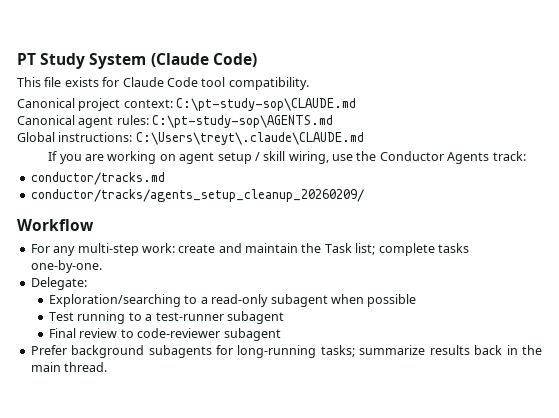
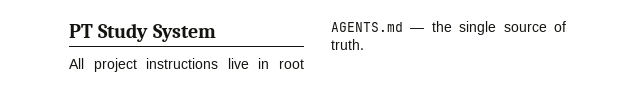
[150,53,257,67] [17,77,309,90] [17,98,357,111] [17,115,334,128] [17,132,364,145] [48,151,526,164] [30,172,165,185] [30,189,364,202] [17,219,94,231] [30,243,469,256] [30,260,102,273] [30,277,87,290] [49,294,417,307] [49,311,284,324] [49,328,281,341] [30,345,543,358] [30,362,108,372] (Claude Code) // This file exists for Claude Code tool compatibility. // Canonical project context: C:\pt-study-sop\CLAUDE.md // Canonical agent rules: C:\pt-study-sop\AGENTS.md // Global instructions: C:\Users\treyt\.claude\CLAUDE.md // If you are working on agent setup / skill wiring, use the Conductor Agents track: // conductor/tracks.md // conductor/tracks/agents_setup_cleanup_20260209/ // Workflow // For any multi-step work: create and maintain the Task list; complete tasks one-by-one. // Delegate: // Exploration/searching to a read-only subagent when possible // Test running to a test-runner subagent // Final review to code-reviewer subagent // Prefer background subagents for long-running tasks; summarize results back in the main thread. -> [69,58,304,72] [331,21,566,35] [331,39,364,50] // All project instructions live in root AGENTS.md — the single source of truth.

